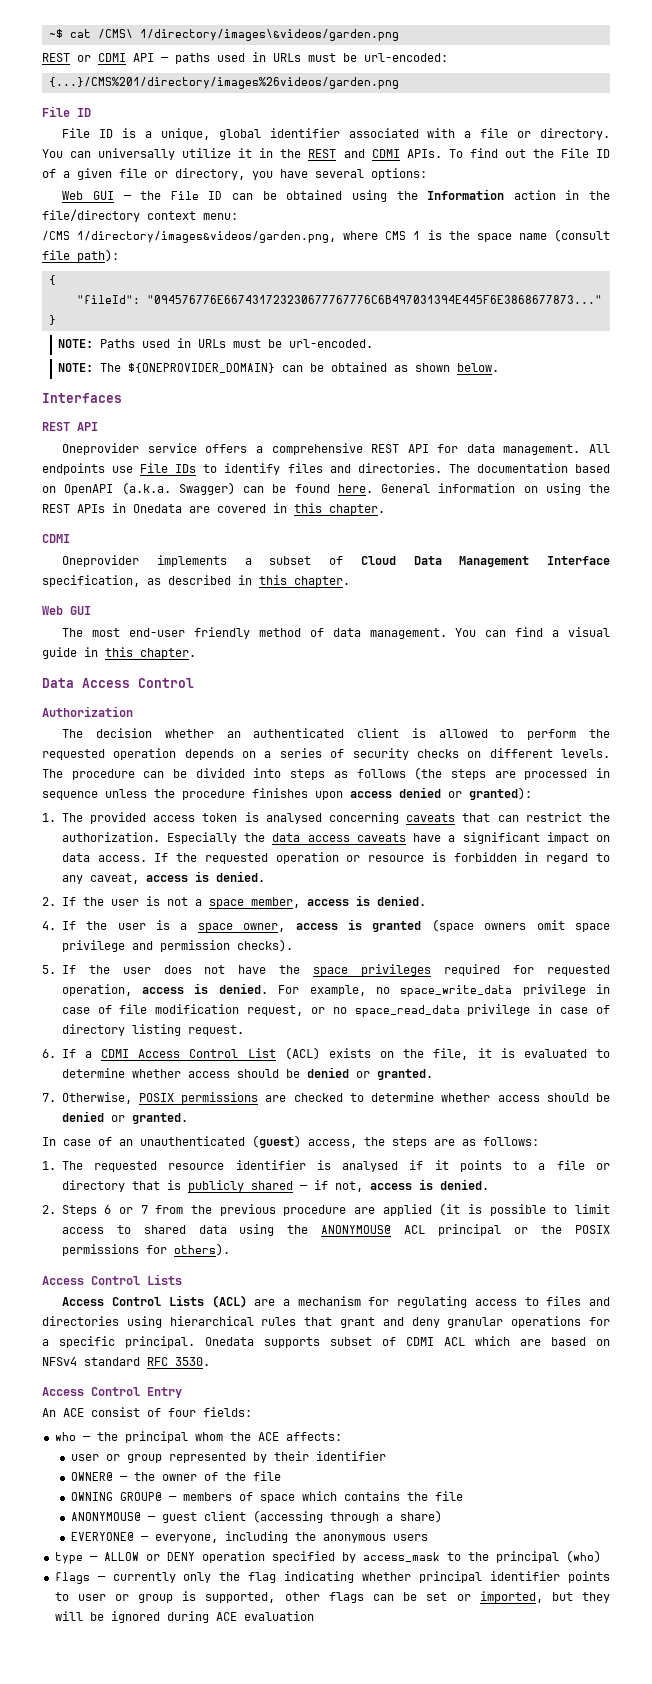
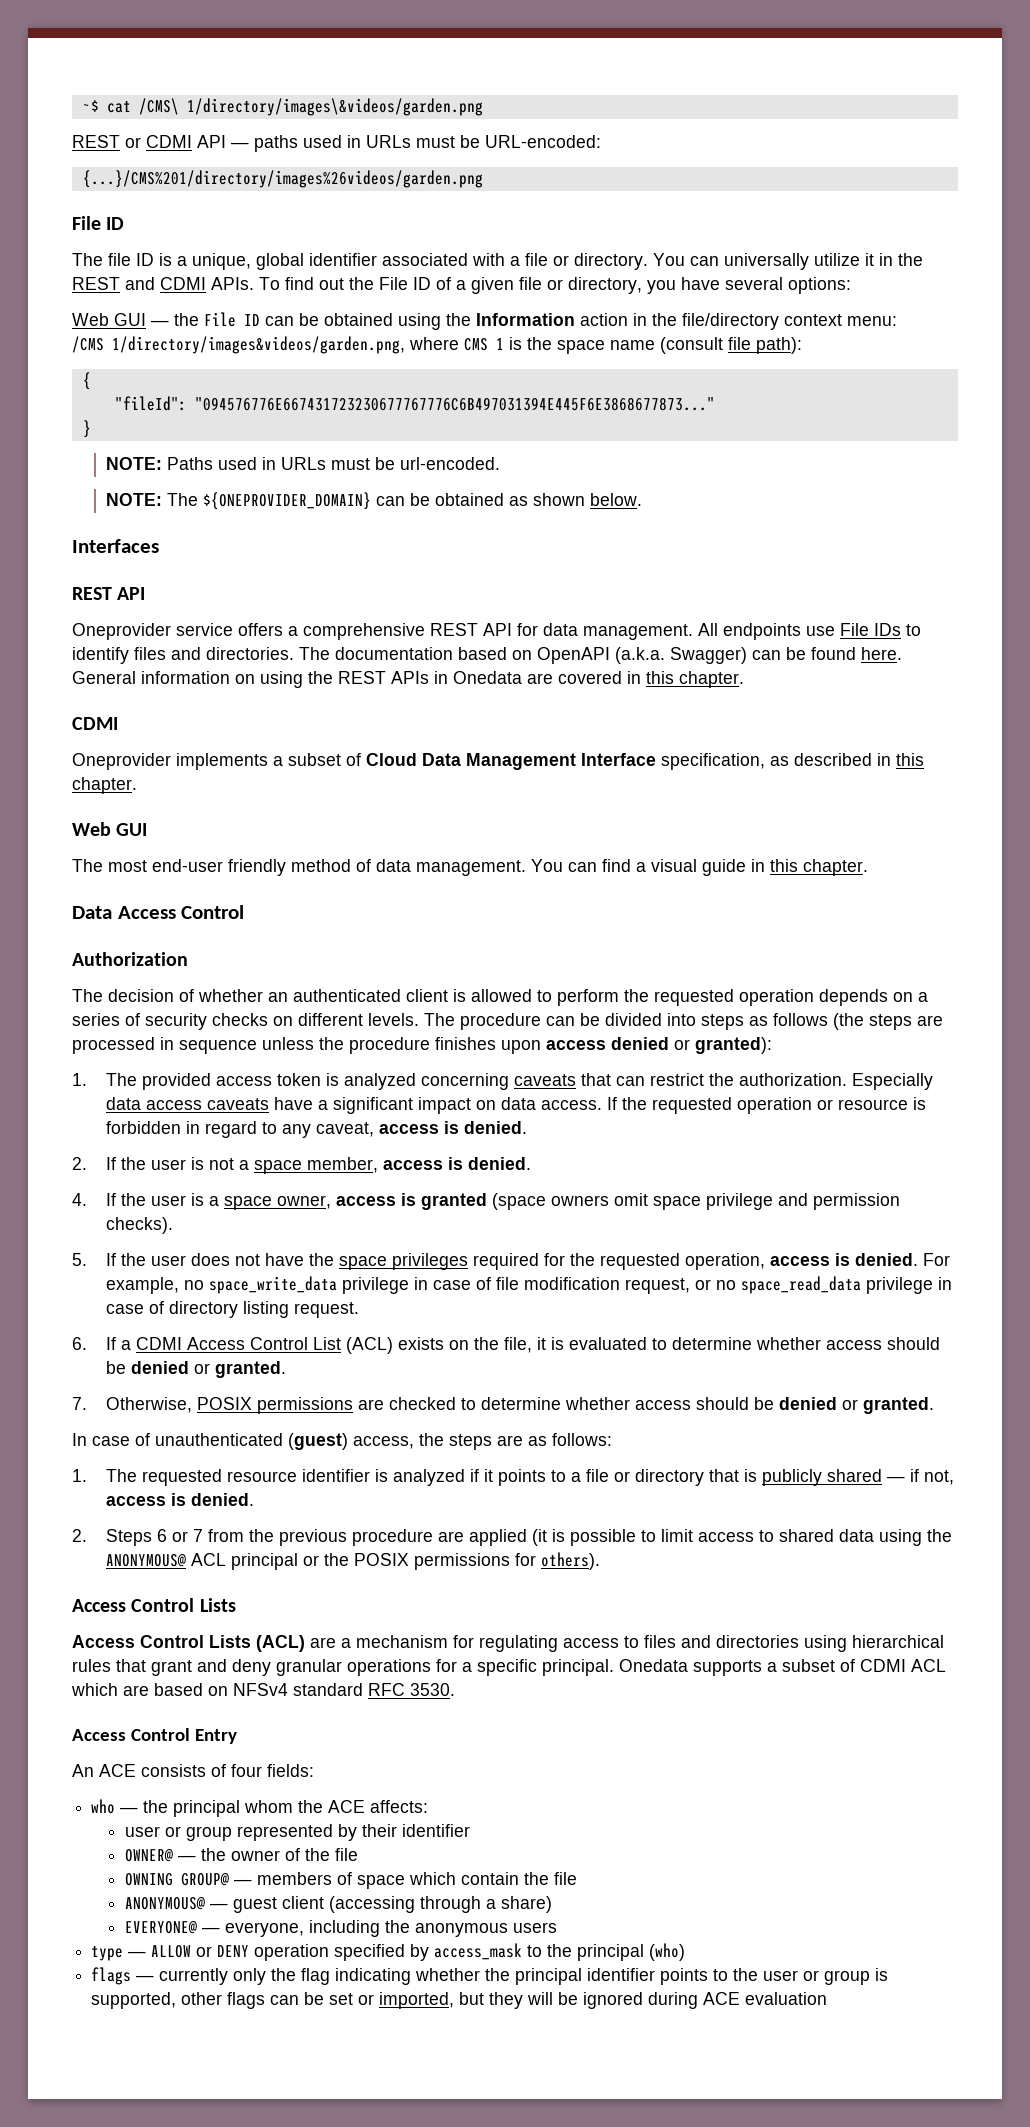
[364,53,448,62] url-encoded: -> [485,135,601,148] URL-encoded:
[62,128,91,138] File -> [72,253,131,266] The file
(153, 733) none -> [179,989,194,1002] of
[265,813,322,824] analysed -> [343,1073,416,1090] analyzed
[244,833,266,842] the -> (933, 1081) none
(535, 969) none -> [569,1253,595,1266] the
[119,1139,133,1146] an -> (150, 1439) none
[342,1161,399,1172] analysed -> [392,1469,465,1486] analyzed
(320, 1342) none -> [767,1662,777,1672] a
[91,1407,140,1417] consist -> [141,1764,206,1777] consists
[343,1491,400,1501] contains -> [461,1872,520,1885] contain
(412, 1576) none -> [485,1968,511,1981] the
(69, 1596) none -> [733,1968,759,1981] the

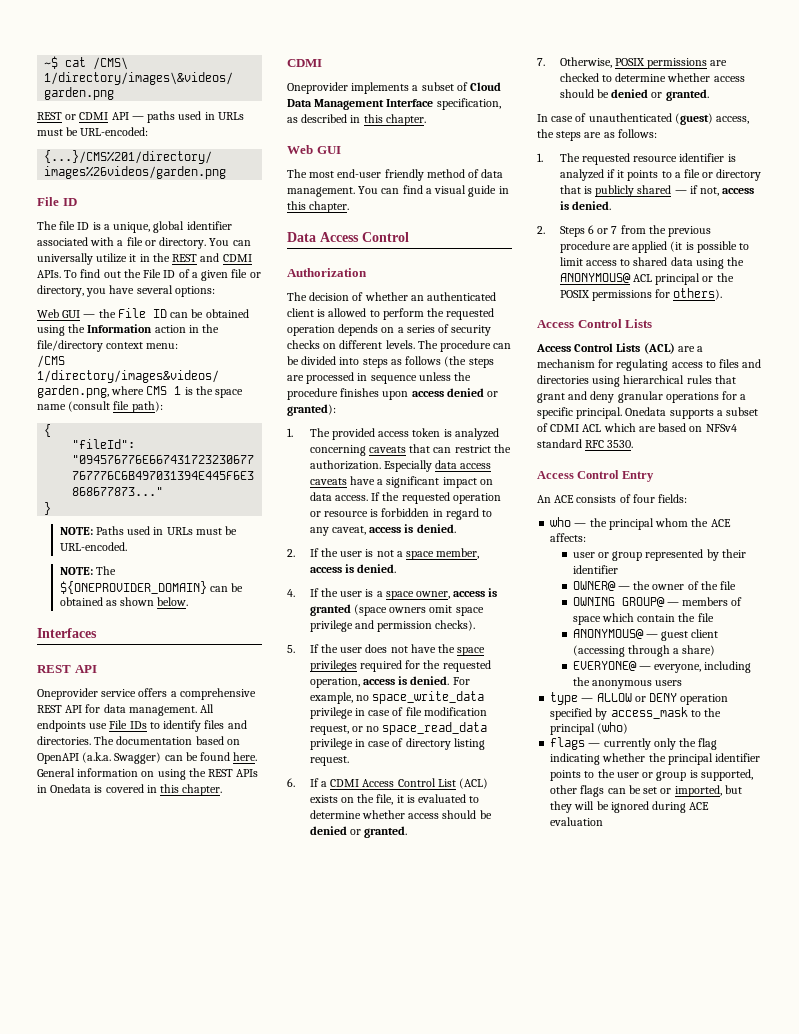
[399,457,500,470] url-encoded. -> [59,542,127,551] URL-encoded.
[527,673,553,684] are -> [94,785,103,793] is

